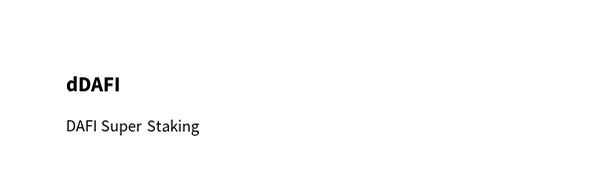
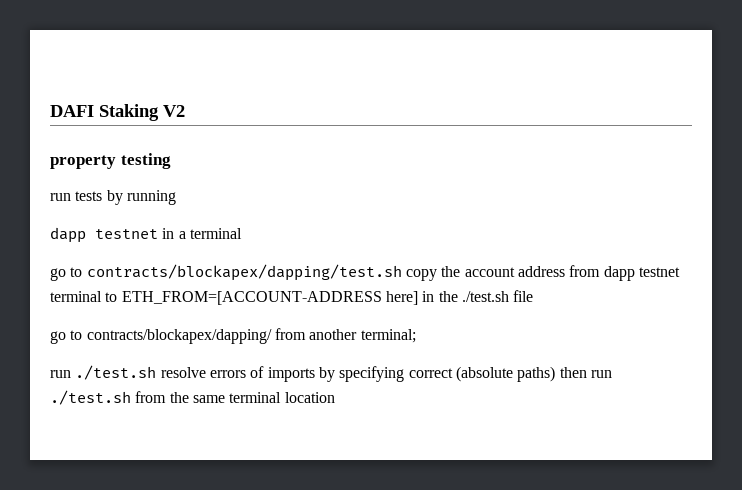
[65,76,121,93] [65,119,200,136] dDAFI // DAFI Super Staking -> [50,104,185,121] [50,153,171,169] [50,190,176,205] [50,227,242,243] [50,264,680,281] [50,290,534,305] [50,328,416,344] [50,365,612,382] [50,390,335,405] DAFI Staking V2 // property testing // run tests by running // dapp testnet in a terminal // go to contracts/blockapex/dapping/test.sh copy the account address from dapp testnet terminal to ETH_FROM=[ACCOUNT-ADDRESS here] in the ./test.sh file // go to contracts/blockapex/dapping/ from another terminal; // run ./test.sh resolve errors of imports by specifying correct (absolute paths) then run ./test.sh from the same terminal location

